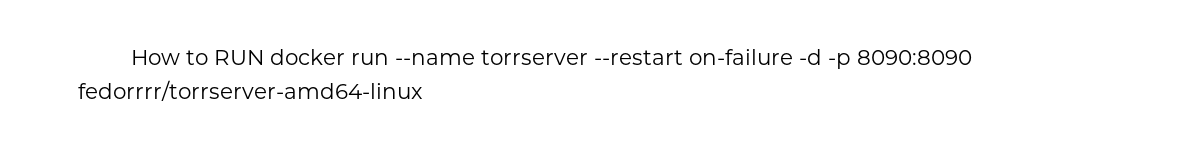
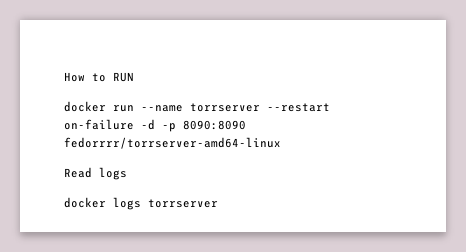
(264, 57) none -> (134, 77) //
(423, 90) none -> [64,167,127,180] [64,197,218,210] // Read logs // docker logs torrserver

